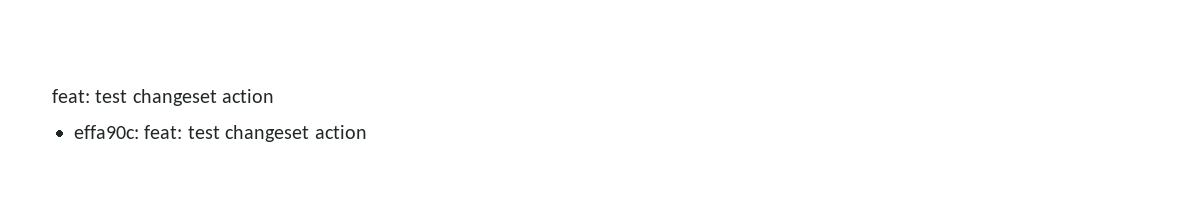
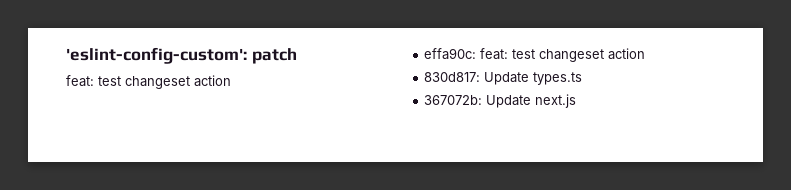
(52, 96) none -> [66,47,297,64] 'eslint-config-custom': patch //
(367, 132) none -> [424,72,583,85] [424,94,577,108] // 830d817: Update types.ts // 367072b: Update next.js

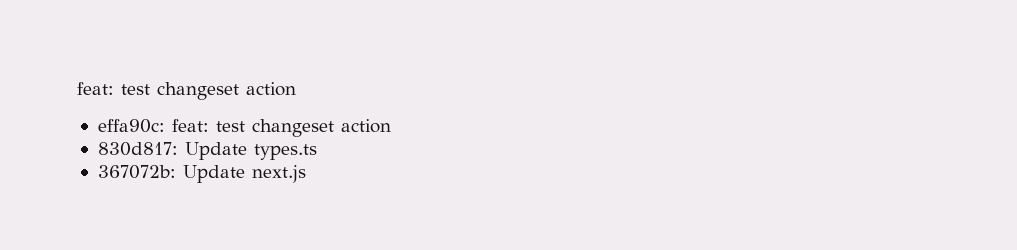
[66,47,297,64] 'eslint-config-custom': patch // -> (77, 88) none

